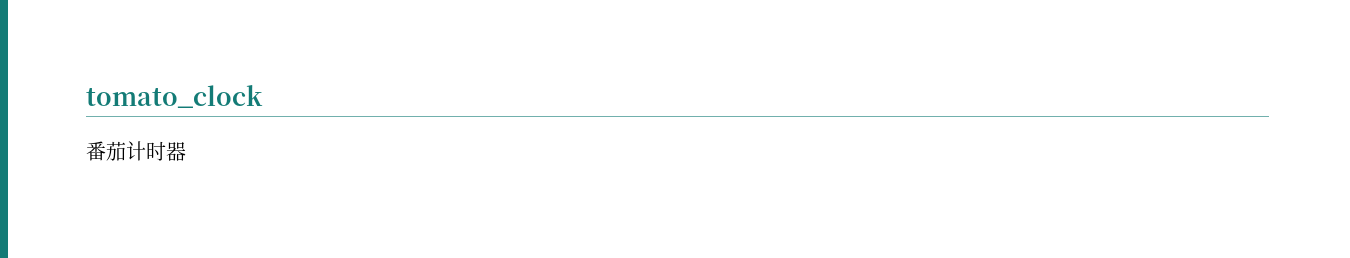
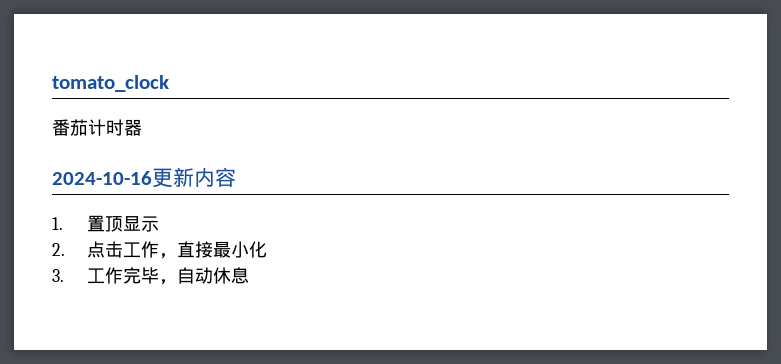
(186, 151) none -> [52,167,236,188] [52,215,159,232] [52,241,267,259] [52,267,249,285] // 2024-10-16更新内容 // 1.置顶显示 // 2.点击工作，直接最小化 // 3.工作完毕，自动休息

